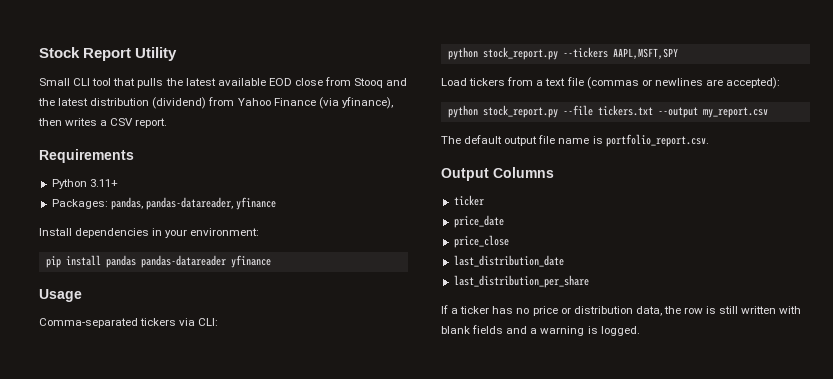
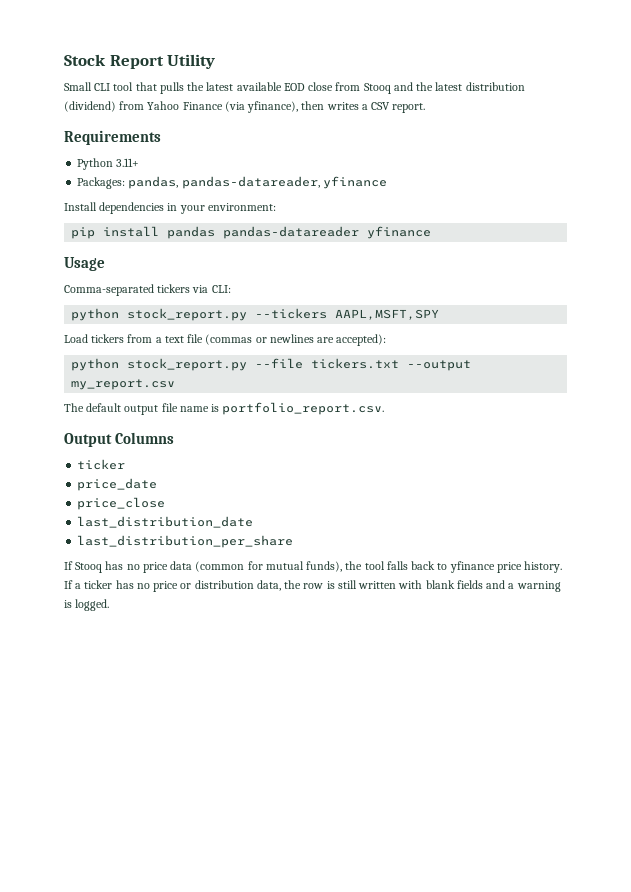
(448, 309) none -> [75,561,563,573] [64,580,73,589] Stooq has no price data (common for mutual funds), the tool falls back to yfinance price history. If

